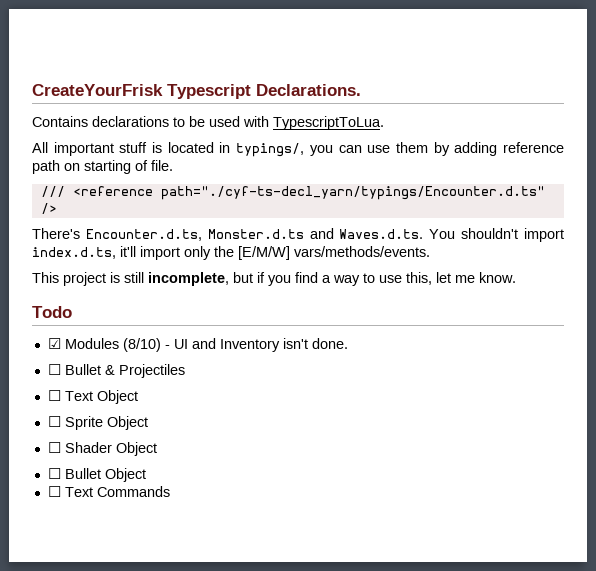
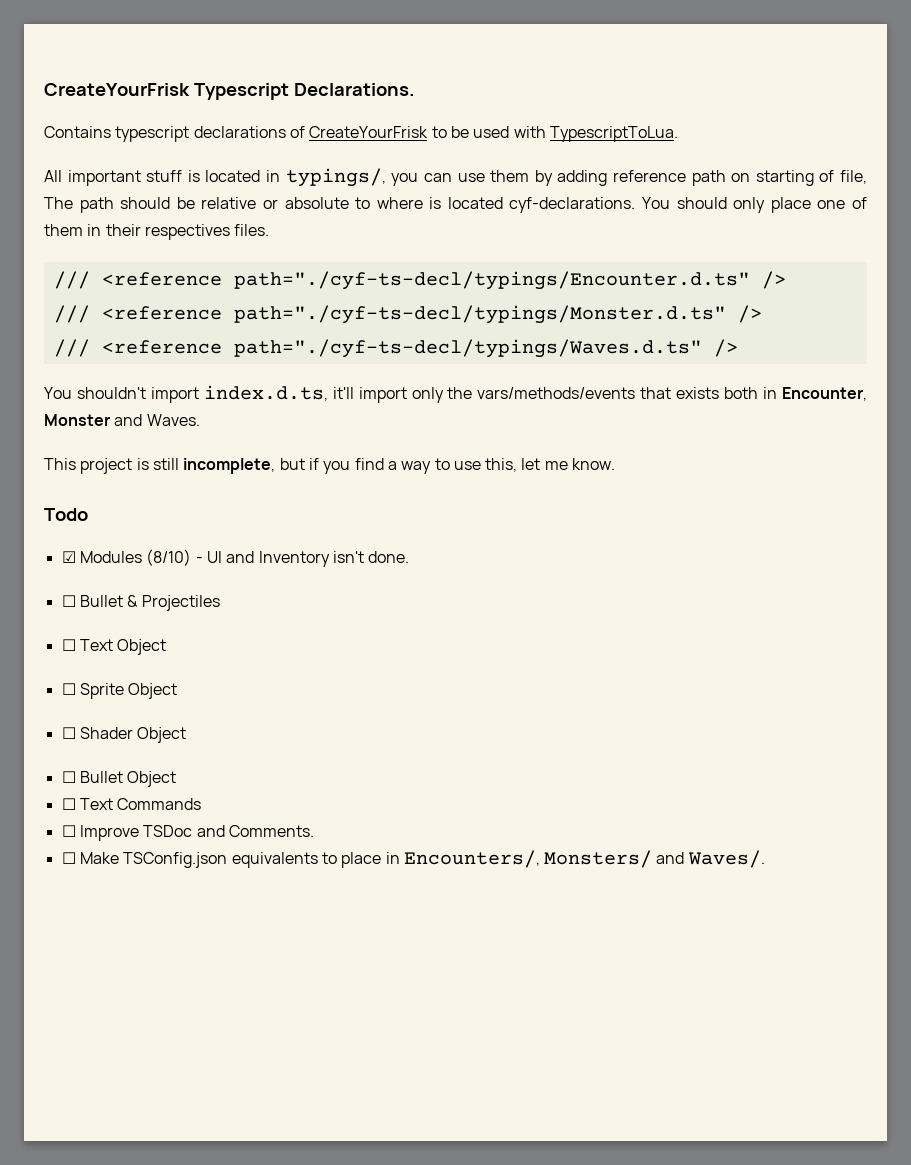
[92,116,169,127] declarations -> [115,126,429,142] typescript declarations of CreateYourFrisk
[151,160,173,171] [40,186,545,200] [40,203,57,214] [32,228,424,241] file. // /// <reference path="./cyf-ts-decl_yarn/typings/Encounter.d.ts" /> // There's Encounter.d.ts, Monster.d.ts and Waves.d.ts. -> [839,170,867,184] [44,197,868,213] [44,224,270,240] [53,271,786,290] [53,305,762,324] [53,339,738,358] file, The path should be relative or absolute to where is located cyf-declarations. You should only place one of them in their respectives files. // /// <reference path="./cyf-ts-decl/typings/Encounter.d.ts" /> // /// <reference path="./cyf-ts-decl/typings/Monster.d.ts" /> // /// <reference path="./cyf-ts-decl/typings/Waves.d.ts" /> //
[238,246,430,260] [E/M/W] vars/methods/events. -> [477,387,867,401] [44,414,200,426] vars/methods/events that exists both in Encounter, Monster and Waves.
(170, 491) none -> [61,825,314,841] [61,850,765,868] // ☐ Improve TSDoc and Comments. // ☐ Make TSConfig.json equivalents to place in Encounters/, Monsters/ and Waves/.

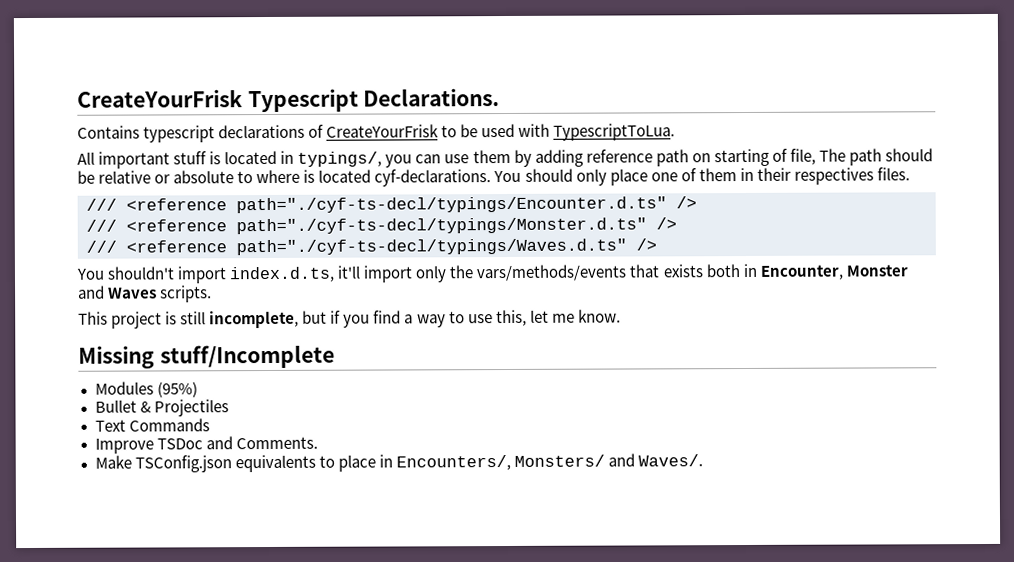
[146,414,200,426] Waves. -> [108,285,213,303] Waves scripts.
[44,508,88,521] [61,549,410,567] [61,595,220,611] [61,639,167,655] [61,683,178,699] [61,727,187,743] [61,771,177,787] [61,798,76,810] Todo // ☑ Modules (8/10) - UI and Inventory isn't done. // ☐ Bullet & Projectiles // ☐ Text Object // ☐ Sprite Object // ☐ Shader Object // ☐ Bullet Object // ☐ -> [78,344,335,369] [94,381,198,398] [94,399,229,417] Missing stuff/Incomplete // Modules (95%) // Bullet & Projectiles //
[61,825,76,837] ☐ -> (210, 425) none
[61,852,76,864] ☐ -> (318, 443) none

